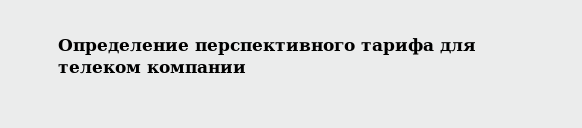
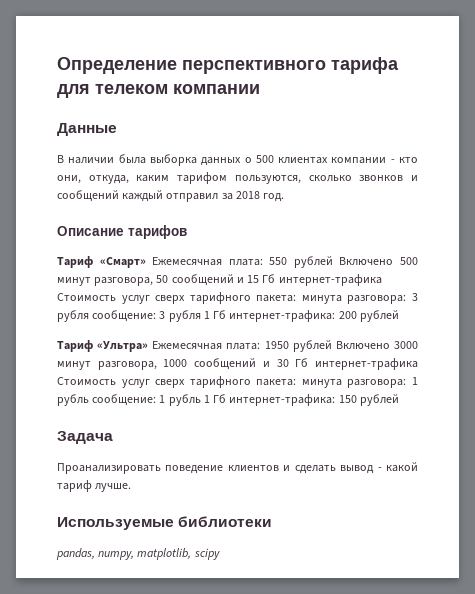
(246, 68) none -> [57,123,117,136] [57,154,419,166] [57,172,418,184] [57,190,285,202] [57,225,187,239] [57,256,418,268] [57,274,382,286] [57,292,418,304] [57,310,399,322] [57,340,418,352] [57,358,419,370] [57,376,418,388] [57,394,399,406] [57,431,113,444] [57,462,418,474] [57,480,132,492] [57,516,273,530] [56,548,220,560] // Данные // В наличии была выборка данных о 500 клиентах компании - кто они, откуда, каким тарифом пользуются, сколько звонков и сообщений каждый отправил за 2018 год. // Описание тарифов // Тариф «Смарт» Ежемесячная плата: 550 рублей Включено 500 минут разговора, 50 сообщений и 15 Гб интернет-трафика Стоимость услуг сверх тарифного пакета: минута разговора: 3 рубля сообщение: 3 рубля 1 Гб интернет-трафика: 200 рублей // Тариф «Ультра» Ежемесячная плата: 1950 рублей Включено 3000 минут разговора, 1000 сообщений и 30 Гб интернет-трафика Стоимость услуг сверх тарифного пакета: минута разговора: 1 рубль сообщение: 1 рубль 1 Гб интернет-трафика: 150 рублей // Задача // Проанализировать поведение клиентов и сделать вывод - какой тариф лучше. // Используемые библиотеки // pandas, numpy, matplotlib, scipy

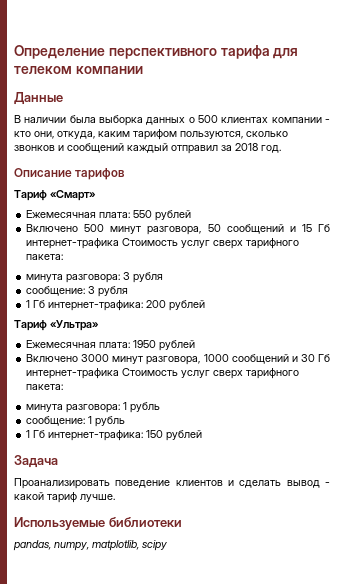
(146, 262) none -> (96, 195) //
(333, 262) none -> (192, 215) //
(297, 298) none -> (64, 257) //
(89, 316) none -> (164, 277) //
(201, 316) none -> (129, 291) //
(149, 346) none -> (99, 325) //
(332, 346) none -> (196, 345) //
(297, 382) none -> (64, 387) //
(89, 400) none -> (161, 407) //
(201, 400) none -> (126, 421) //

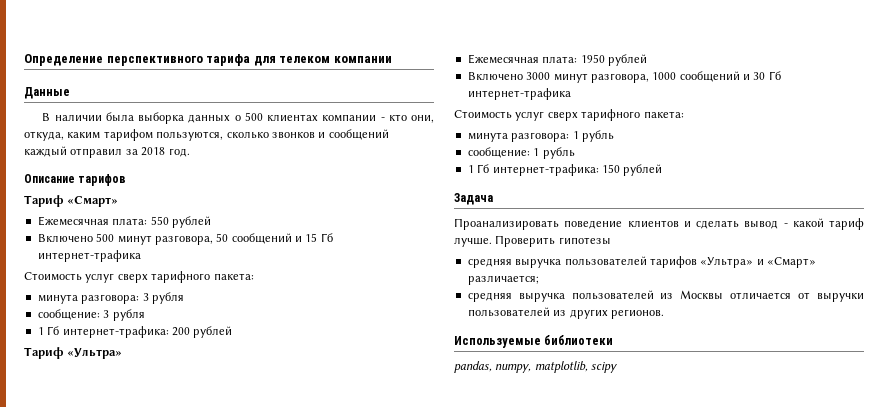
(120, 243) none -> (141, 256) //
(120, 373) none -> (571, 94) //
(115, 498) none -> [495,235,611,247] [467,256,816,268] [467,275,539,285] [467,290,864,302] [467,307,664,319] Проверить гипотезы // средняя выручка пользователей тарифов «Ультра» и «Смарт» различается; // средняя выручка пользователей из Москвы отличается от выручки пользователей из других регионов.

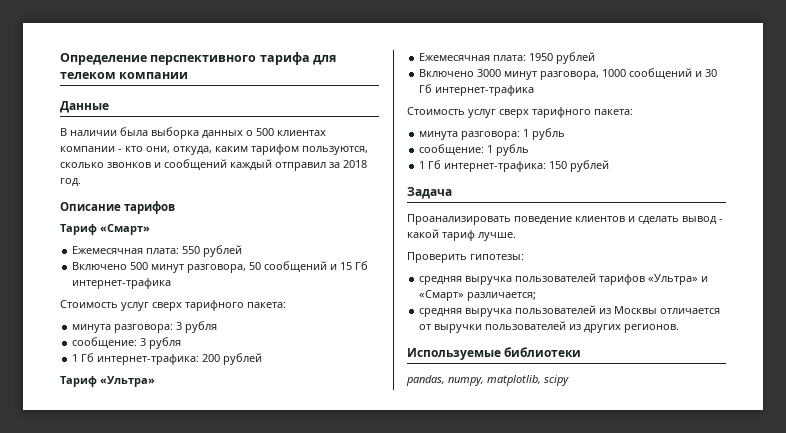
[495,235,611,247] Проверить гипотезы -> [407,252,524,263] // Проверить гипотезы:

